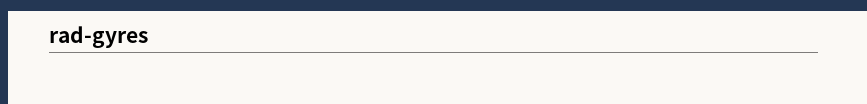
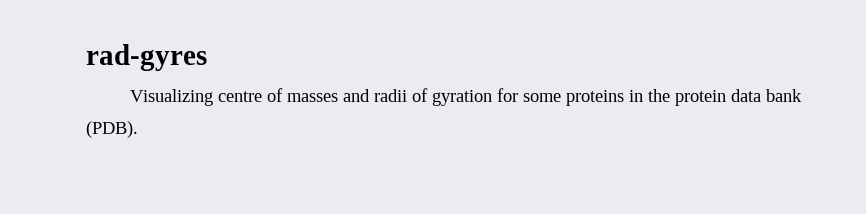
(148, 37) none -> [130,88,803,106] [86,121,138,138] // Visualizing centre of masses and radii of gyration for some proteins in the protein data bank (PDB).

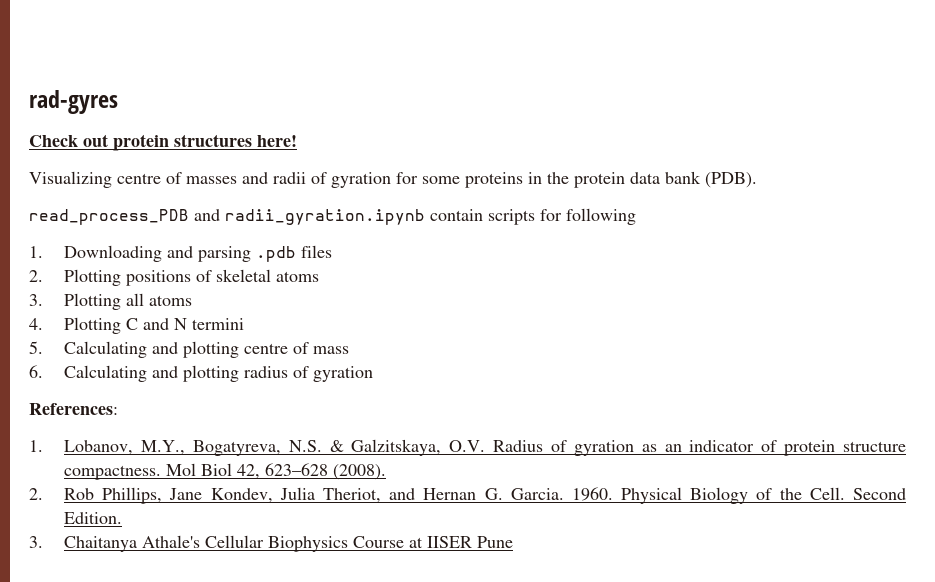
(207, 57) none -> [29,134,297,151] // Check out protein structures here!
(138, 129) none -> [29,208,636,225] [29,245,333,262] [29,269,320,286] [29,293,193,310] [29,317,245,334] [29,341,350,358] [29,365,374,382] [29,403,118,415] [29,439,907,456] [64,463,387,480] [29,487,906,504] [64,512,123,524] [29,535,514,552] // read_process_PDB and radii_gyration.ipynb contain scripts for following // 1. Downloading and parsing .pdb files // 2. Plotting positions of skeletal atoms // 3. Plotting all atoms // 4. Plotting C and N termini // 5. Calculating and plotting centre of mass // 6. Calculating and plotting radius of gyration // References: // 1. Lobanov, M.Y., Bogatyreva, N.S. & Galzitskaya, O.V. Radius of gyration as an indicator of protein structure compactness. Mol Biol 42, 623–628 (2008). // 2. Rob Phillips, Jane Kondev, Julia Theriot, and Hernan G. Garcia. 1960. Physical Biology of the Cell. Second Edition. // 3. Chaitanya Athale's Cellular Biophysics Course at IISER Pune

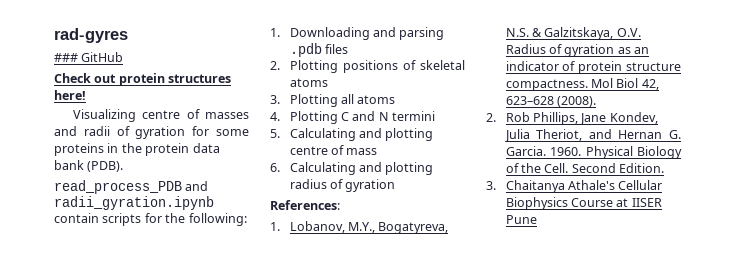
(118, 102) none -> [54,52,124,62] // ### GitHub
[566,208,636,225] following -> [165,213,247,226] the following:

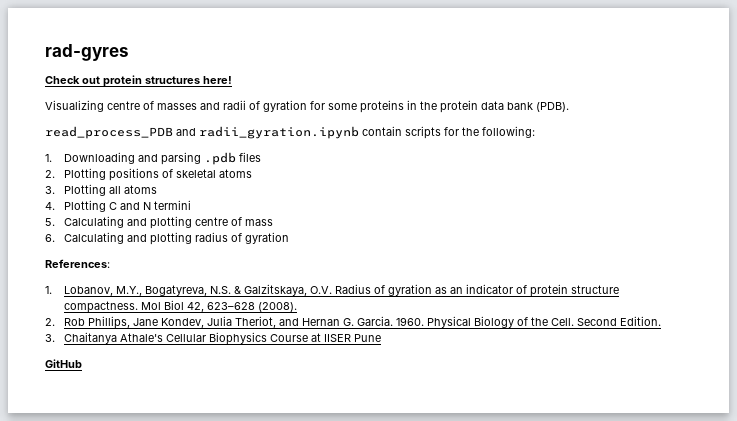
[54,52,124,62] // ### GitHub -> (129, 52) none
(537, 219) none -> [45,359,82,368] // GitHub

